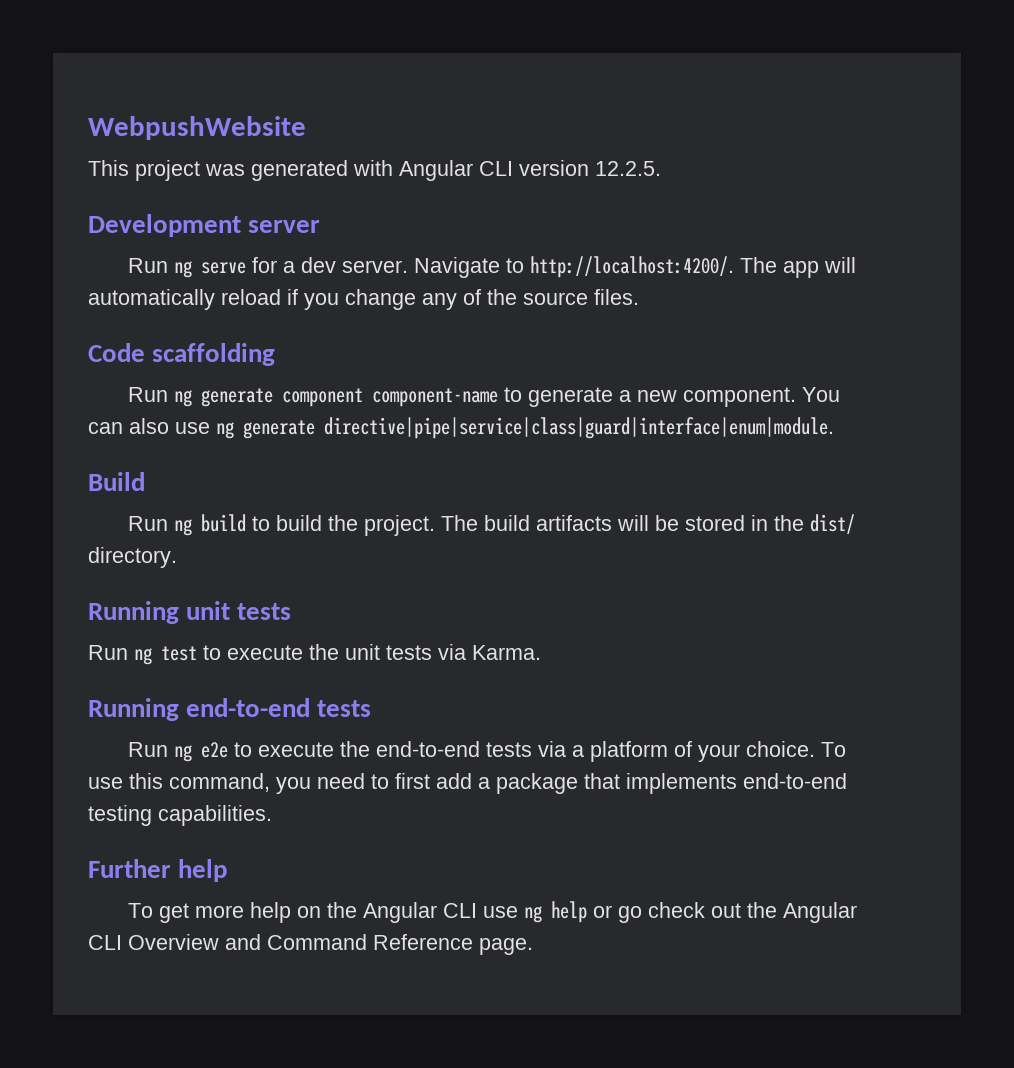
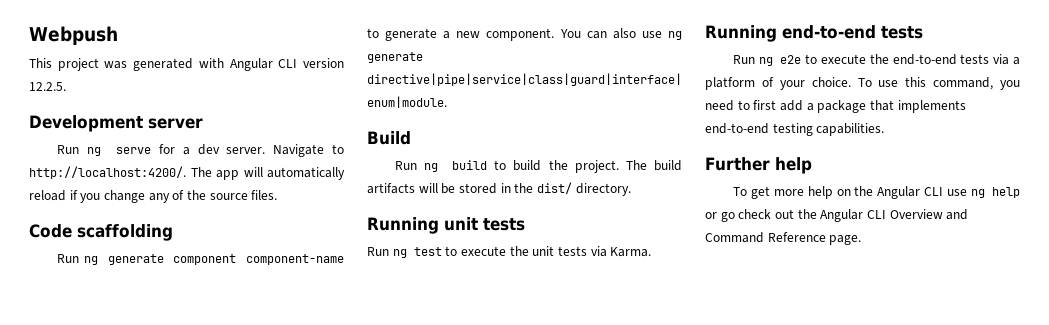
[88,116,306,140] WebpushWebsite -> [29,26,118,45] Webpush

